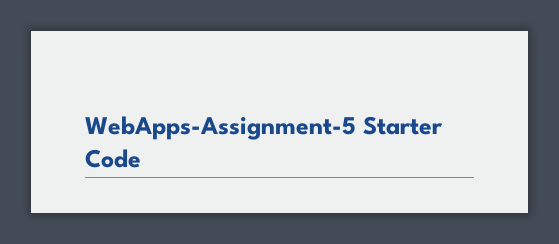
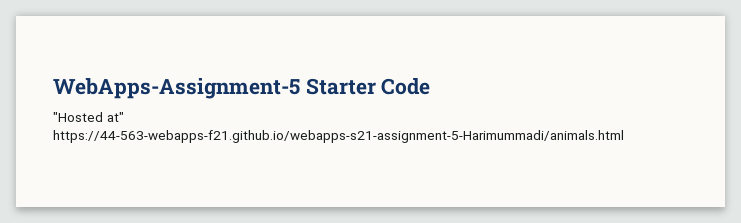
(141, 158) none -> [53,112,124,122] [53,130,624,143] // "Hosted at" https://44-563-webapps-f21.github.io/webapps-s21-assignment-5-Harimummadi/animals.html

